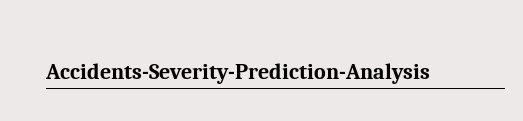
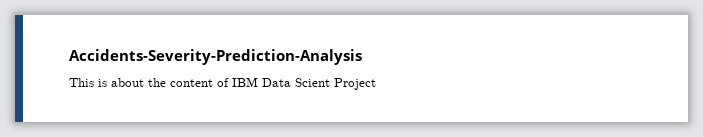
(430, 73) none -> [69,77,376,90] // This is about the content of IBM Data Scient Project

